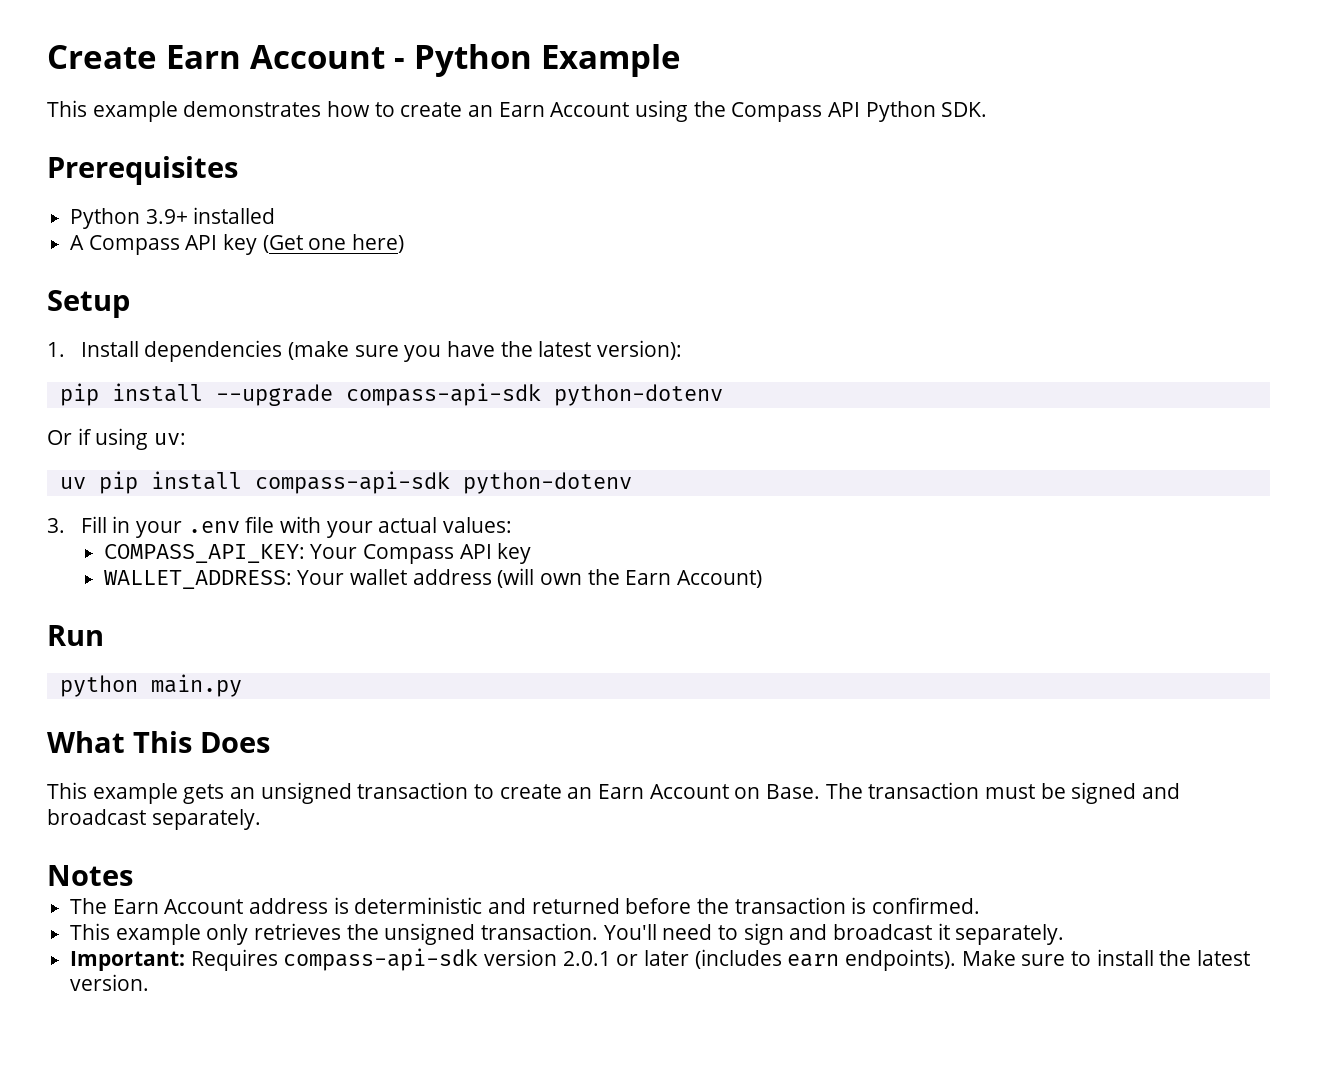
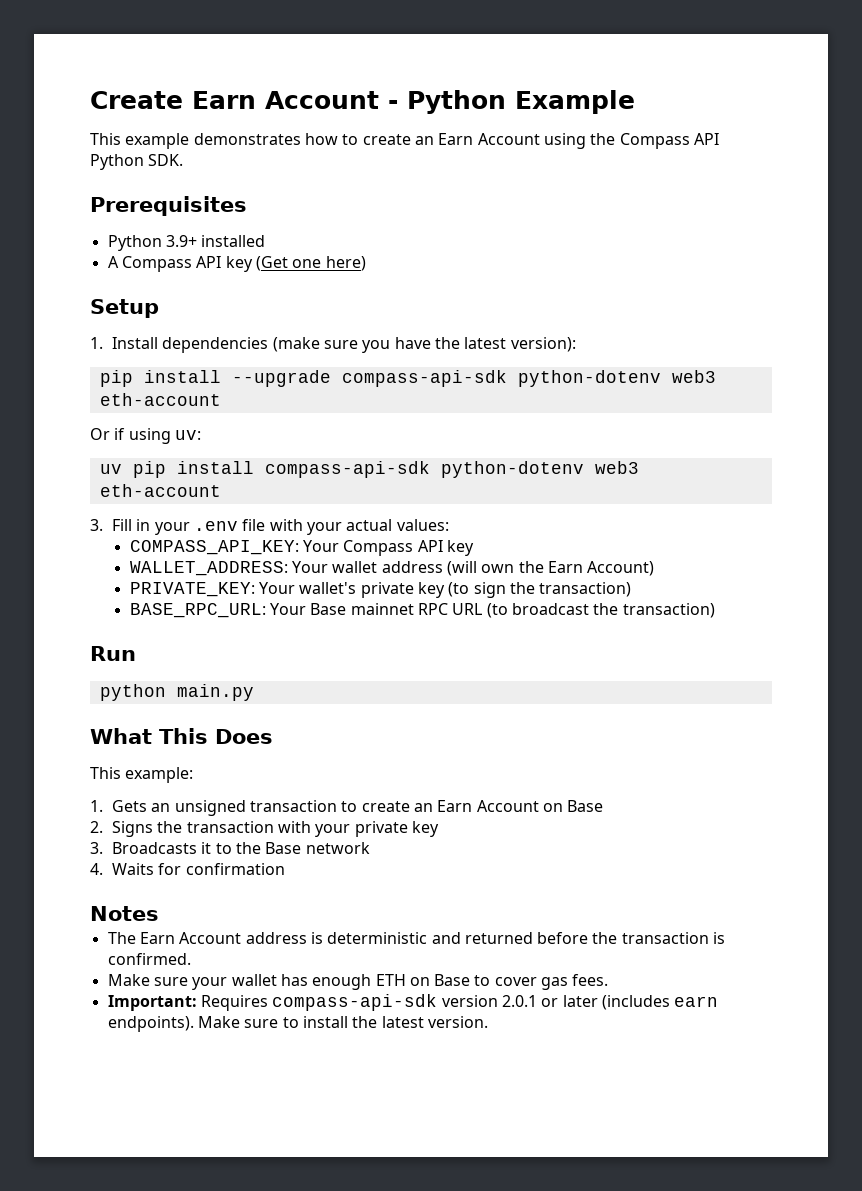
(723, 395) none -> [671,370,716,383] [99,393,221,406] web3 eth-account
(632, 483) none -> [594,461,639,474] [99,484,221,497] web3 eth-account
(763, 579) none -> [129,582,632,598] [129,603,715,618] // PRIVATE_KEY: Your wallet's private key (to sign the transaction) // BASE_RPC_URL: Your Base mainnet RPC URL (to broadcast the transaction)
[92,783,225,804] example gets -> [125,767,194,783] [90,800,148,812] example: // 1. Gets
[766,782,1181,804] [47,809,261,830] Base. The transaction must be signed and broadcast separately. -> [567,800,604,812] [90,821,440,837] [90,842,370,854] [90,863,285,875] Base // 2. Signs the transaction with your private key // 3. Broadcasts it to the Base network // 4. Waits for confirmation
[70,923,1065,945] This example only retrieves the unsigned transaction. You'll need to sign and broadcast it separately. -> [107,974,609,990] Make sure your wallet has enough ETH on Base to cover gas fees.

